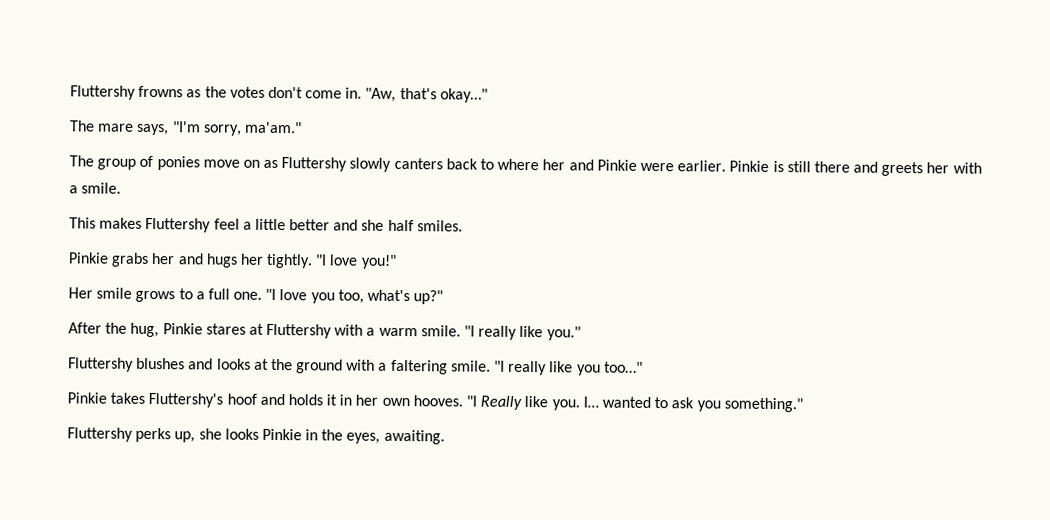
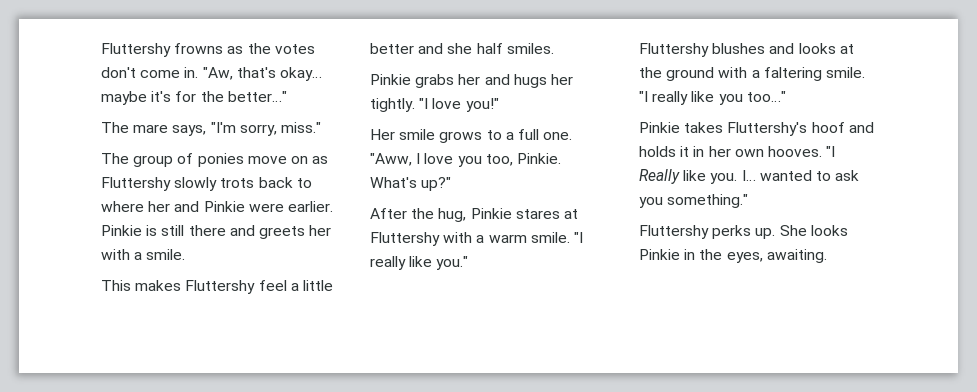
[439,88,488,103] okay…" -> [279,67,322,81] [101,91,287,105] okay… maybe it's for the better…"
[244,121,302,134] ma'am." -> [280,122,321,133] miss."
[393,157,443,170] canters -> [220,178,255,188] trots
[265,288,277,301] "I -> [370,153,421,166] "Aww, I
[367,289,411,302] what's -> [516,153,561,164] [370,177,417,188] Pinkie. What's
[174,428,222,443] up, she -> [755,225,807,239] up. She

